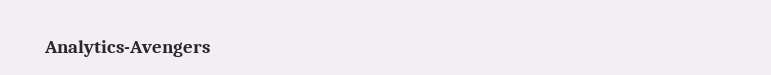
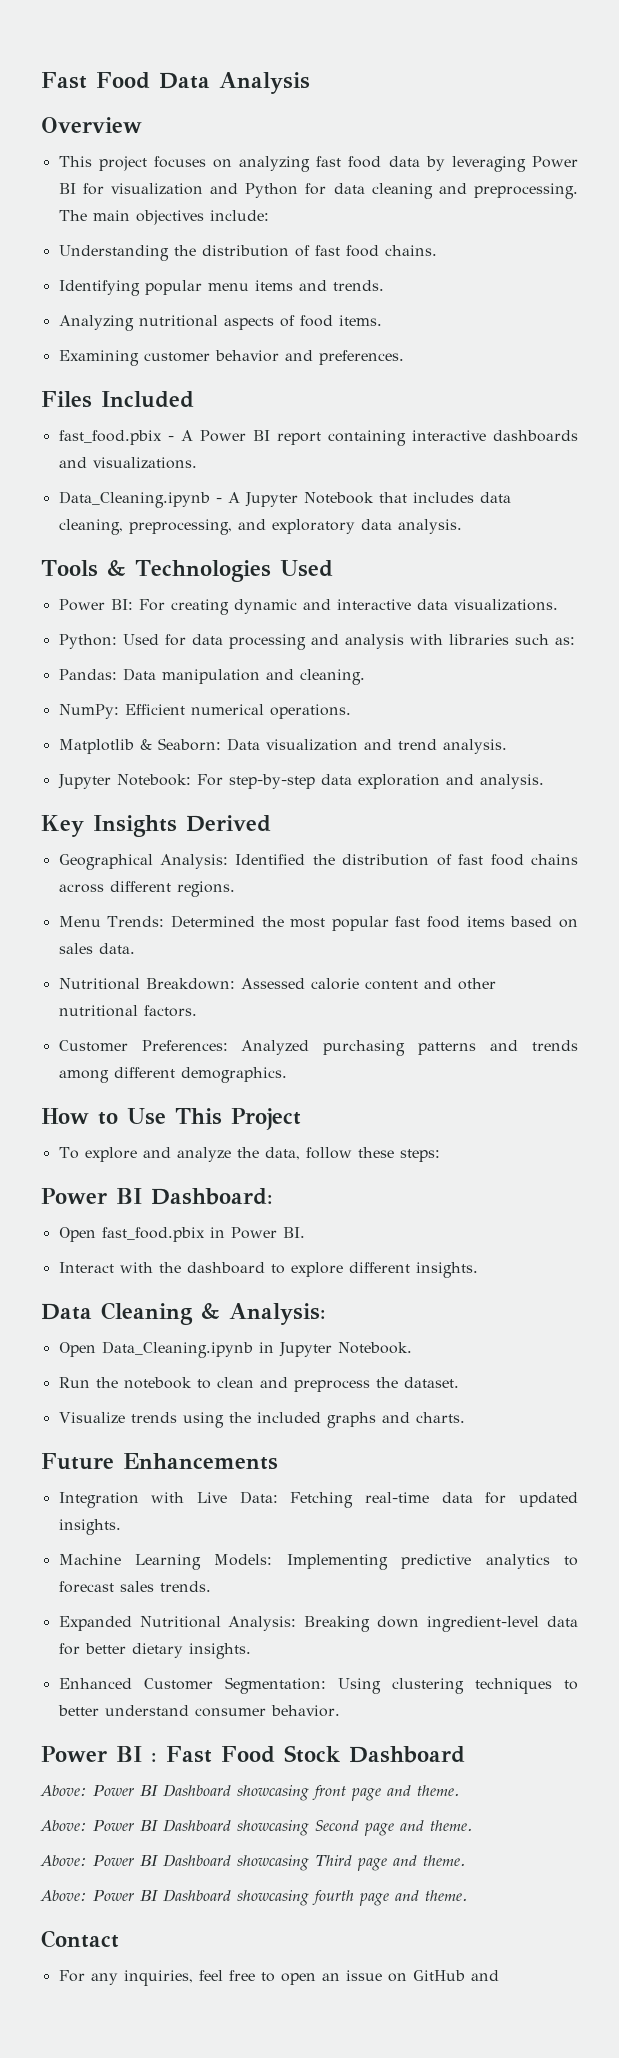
[44,40,210,57] Analytics-Avengers -> [41,72,310,94] [41,117,142,133] [58,156,578,172] [58,183,578,199] [58,210,269,225] [58,245,437,261] [58,280,384,296] [58,315,382,331] [58,350,404,366] [41,391,194,408] [58,430,578,446] [58,457,197,469] [58,491,511,508] [58,519,462,535] [41,560,333,582] [58,599,558,615] [58,634,575,650] [58,668,365,685] [58,704,351,719] [58,738,507,754] [57,774,544,789] [41,815,271,837] [58,854,578,870] [58,881,235,897] [58,915,579,931] [58,943,135,954] [58,978,496,990] [58,1005,197,1017] [58,1040,578,1056] [58,1067,287,1083] [41,1108,301,1130] [58,1147,440,1162] [41,1188,273,1205] [58,1227,305,1242] [58,1262,478,1278] [41,1302,326,1325] [58,1341,412,1358] [58,1377,459,1392] [58,1412,465,1428] [41,1453,278,1470] [58,1491,578,1508] [58,1519,121,1535] [58,1554,578,1570] [58,1581,211,1593] [58,1616,578,1632] [58,1643,251,1659] [58,1677,578,1694] [57,1705,340,1717] [41,1745,465,1763] [40,1784,459,1801] [40,1819,472,1836] [40,1854,465,1871] [40,1889,467,1906] [41,1930,119,1948] [58,1970,499,1986] Fast Food Data Analysis // Overview // This project focuses on analyzing fast food data by leveraging Power BI for visualization and Python for data cleaning and preprocessing. The main objectives include: // Understanding the distribution of fast food chains. // Identifying popular menu items and trends. // Analyzing nutritional aspects of food items. // Examining customer behavior and preferences. // Files Included // fast_food.pbix - A Power BI report containing interactive dashboards and visualizations. // Data_Cleaning.ipynb - A Jupyter Notebook that includes data cleaning, preprocessing, and exploratory data analysis. // Tools & Technologies Used // Power BI: For creating dynamic and interactive data visualizations. // Python: Used for data processing and analysis with libraries such as: // Pandas: Data manipulation and cleaning. // NumPy: Efficient numerical operations. // Matplotlib & Seaborn: Data visualization and trend analysis. // Jupyter Notebook: For step-by-step data exploration and analysis. // Key Insights Derived // Geographical Analysis: Identified the distribution of fast food chains across different regions. // Menu Trends: Determined the most popular fast food items based on sales data. // Nutritional Breakdown: Assessed calorie content and other nutritional factors. // Customer Preferences: Analyzed purchasing patterns and trends among different demographics. // How to Use This Project // To explore and analyze the data, follow these steps: // Power BI Dashboard: // Open fast_food.pbix in Power BI. // Interact with the dashboard to explore different insights. // Data Cleaning & Analysis: // Open Data_Cleaning.ipynb in Jupyter Notebook. // Run the notebook to clean and preprocess the dataset. // Visualize trends using the included graphs and charts. // Future Enhancements // Integration with Live Data: Fetching real-time data for updated insights. // Machine Learning Models: Implementing predictive analytics to forecast sales trends. // Expanded Nutritional Analysis: Breaking down ingredient-level data for better dietary insights. // Enhanced Customer Segmentation: Using clustering techniques to better understand consumer behavior. // Power BI : Fast Food Stock Dashboard // Above: Power BI Dashboard showcasing front page and theme. // Above: Power BI Dashboard showcasing Second page and theme. // Above: Power BI Dashboard showcasing Third page and theme. // Above: Power BI Dashboard showcasing fourth page and theme. // Contact // For any inquiries, feel free to open an issue on GitHub and

